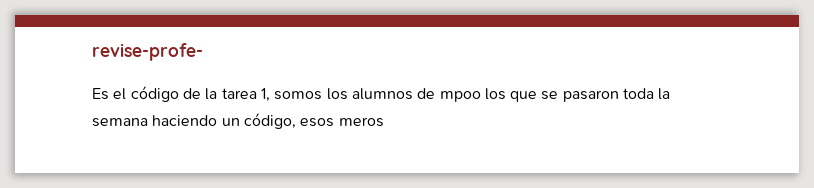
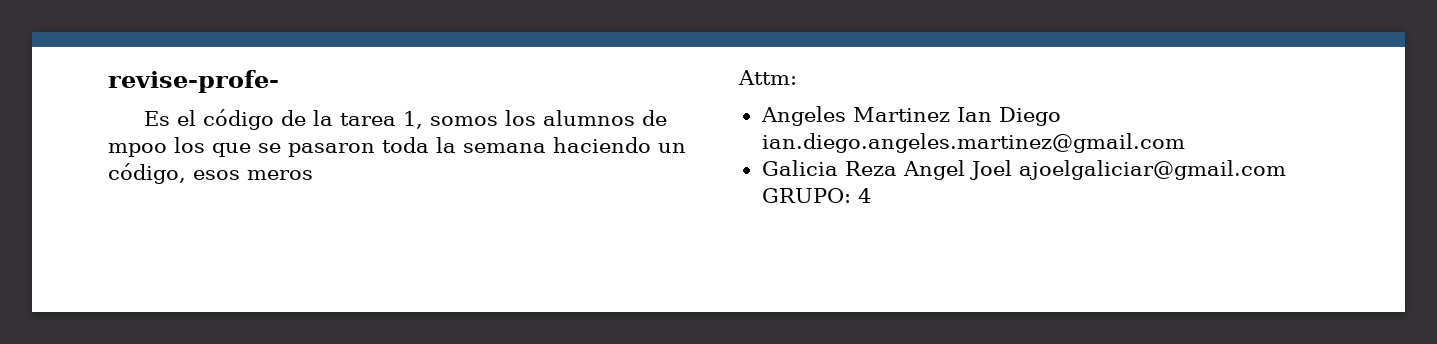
(384, 122) none -> [738,70,797,85] [760,106,1061,126] [761,133,1185,153] [761,160,1286,180] [761,188,871,203] // Attm: // Angeles Martinez Ian Diego ian.diego.angeles.martinez@gmail.com // Galicia Reza Angel Joel ajoelgaliciar@gmail.com GRUPO: 4

